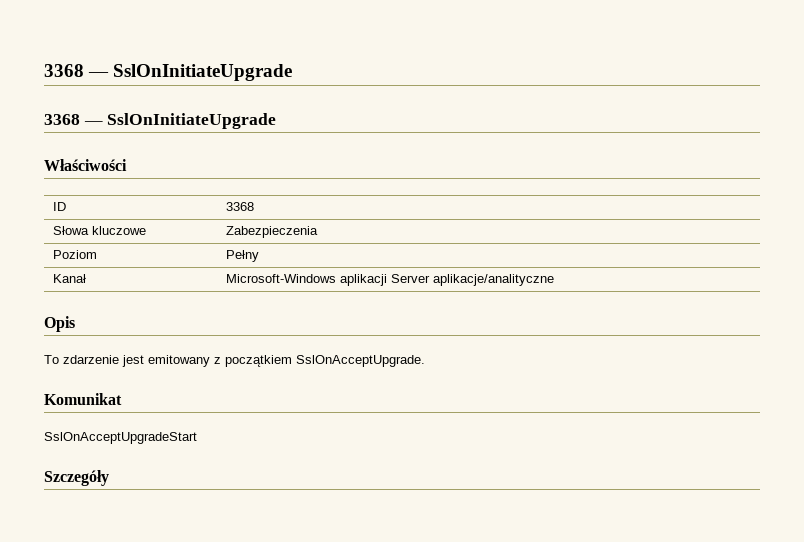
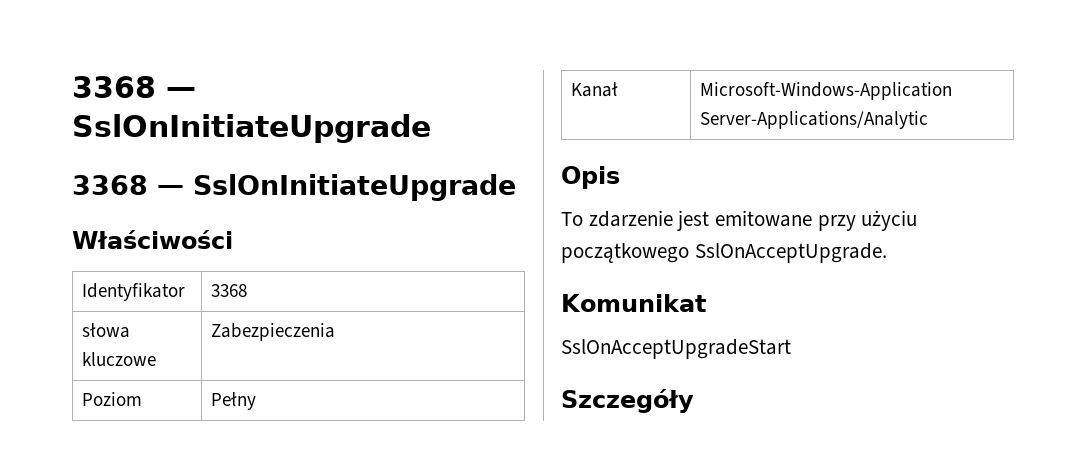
[52,202,66,211] ID -> [81,283,185,301] Identyfikator
[52,226,89,235] Słowa -> [81,323,130,338] słowa
[225,274,554,286] Microsoft-Windows aplikacji Server aplikacje/analityczne -> [699,82,952,100] [699,111,928,129] Microsoft-Windows-Application Server-Applications/Analytic
[148,355,292,367] emitowany z początkiem -> [715,210,918,231] [561,243,689,263] emitowane przy użyciu początkowego

